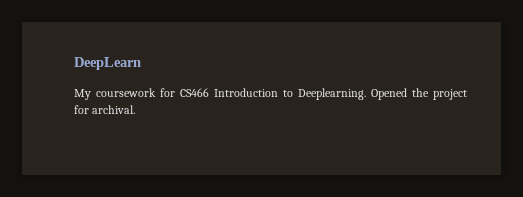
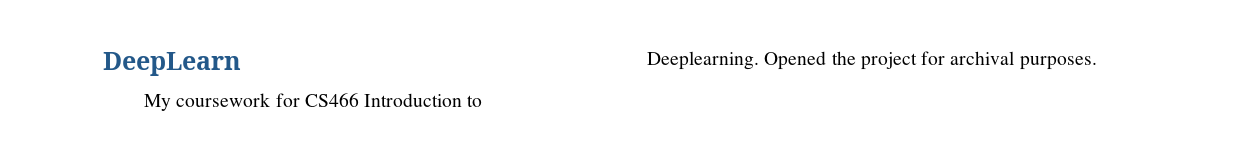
[92,105,136,114] archival. -> [950,51,1097,70] archival purposes.

